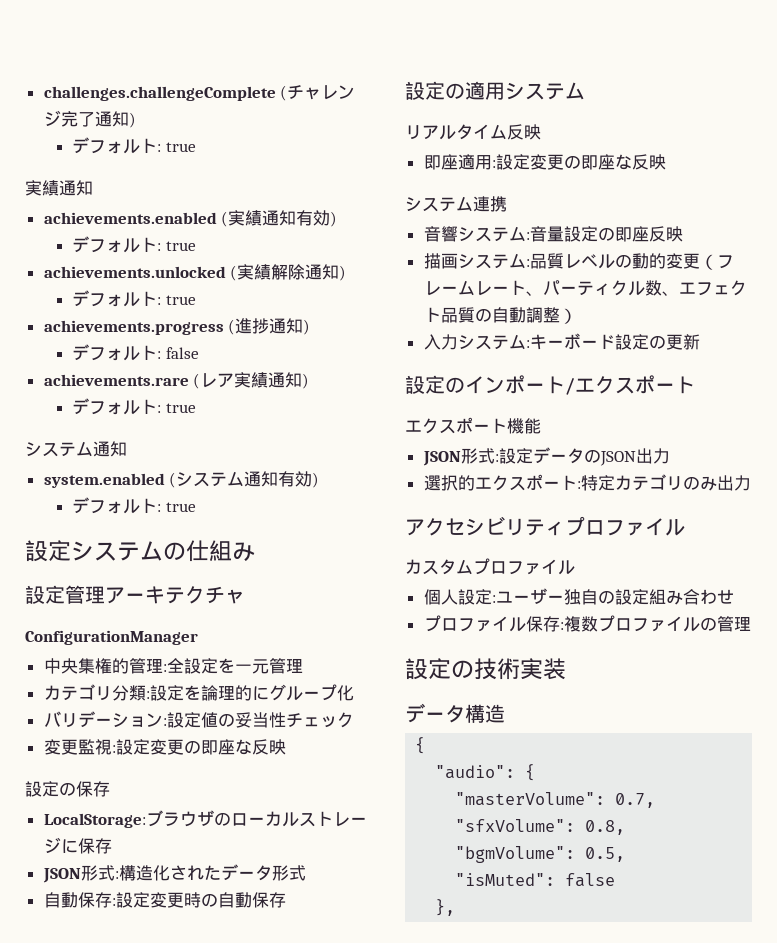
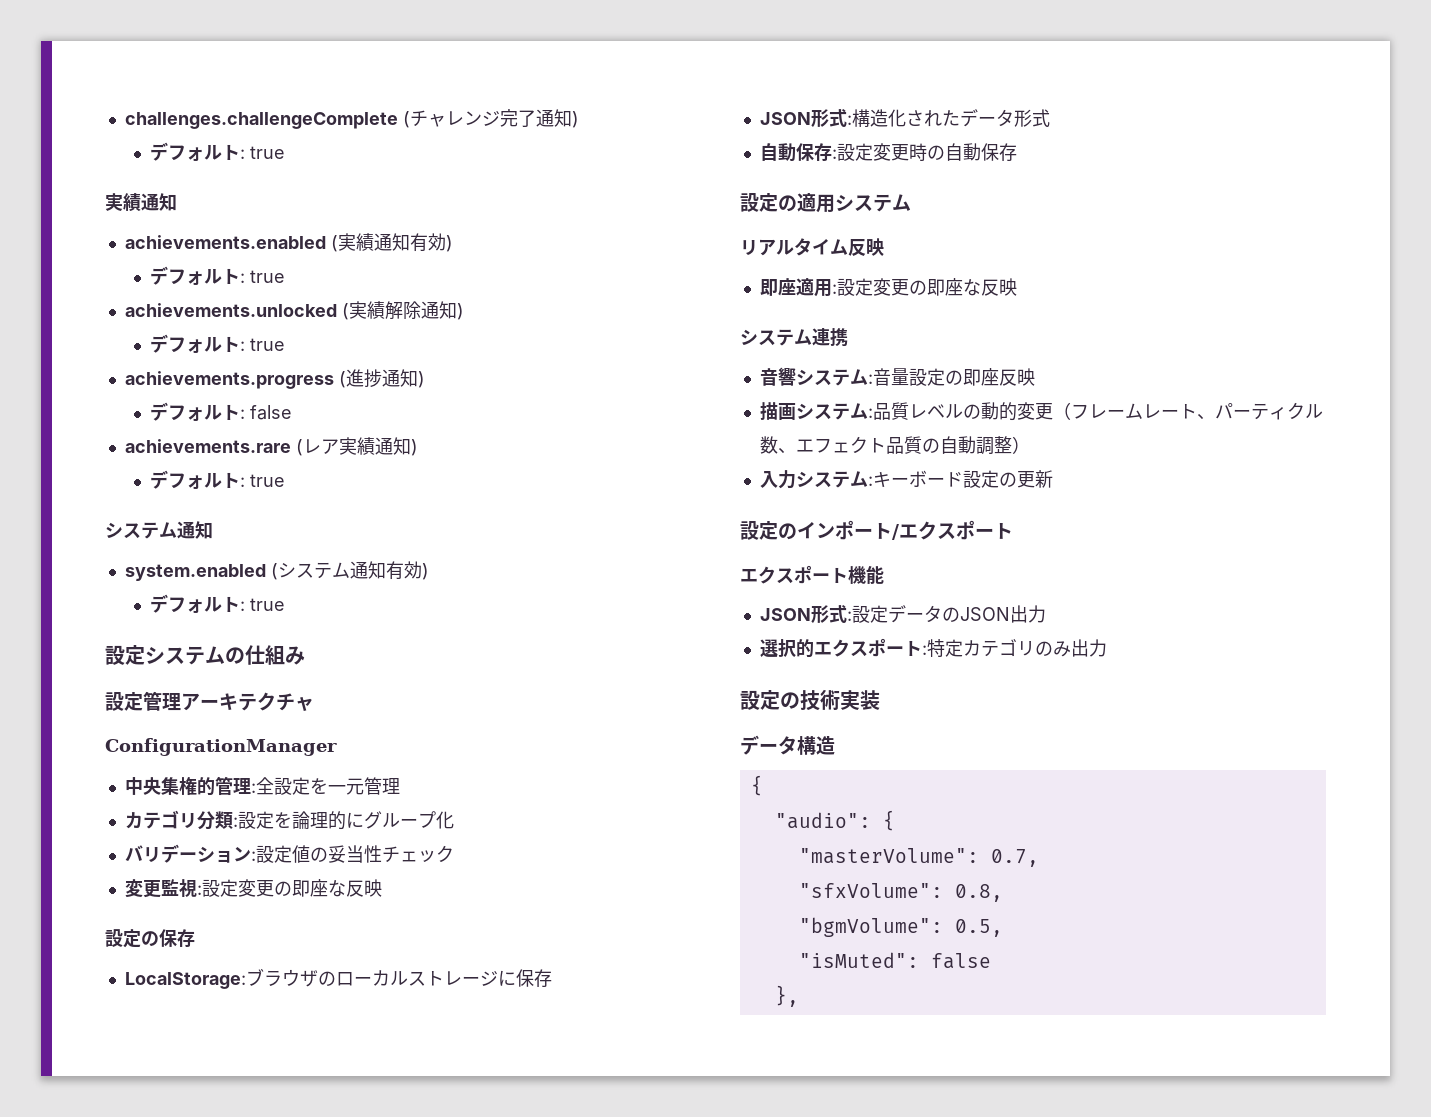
[405,516,685,536] [405,558,575,575] [423,588,734,605] [423,615,751,632] // アクセシビリティプロファイル // カスタムプロファイル // 個人設定:ユーザー独自の設定組み合わせ // プロファイル保存:複数プロファイルの管理 -> (1107, 648) none

